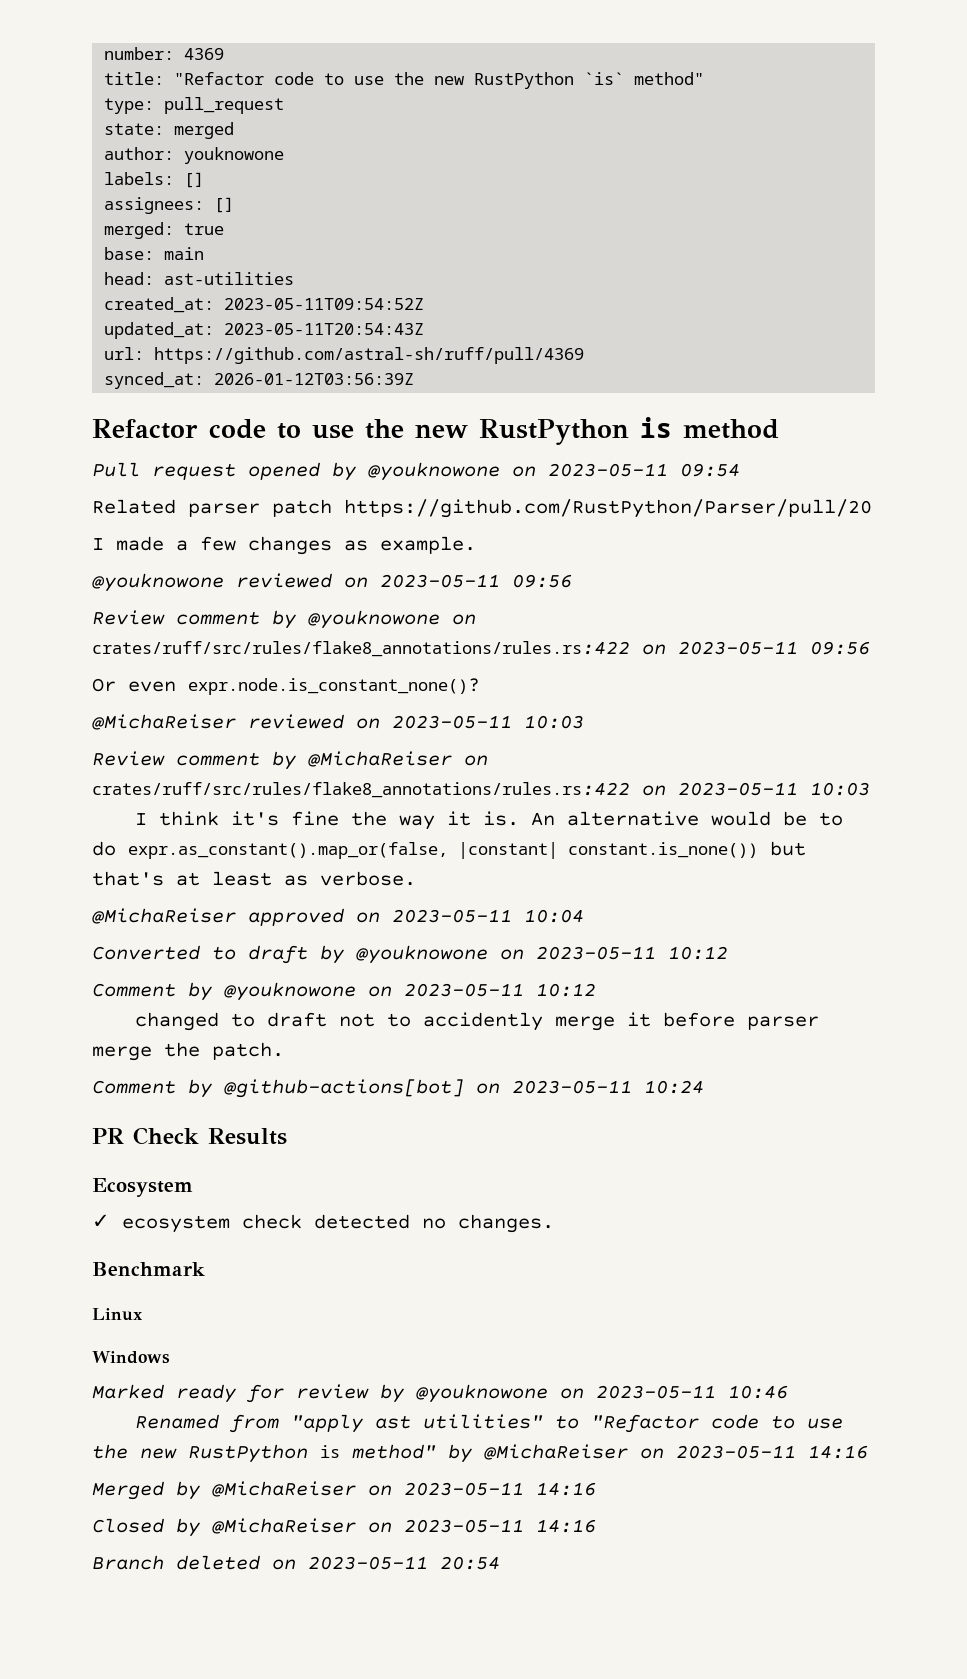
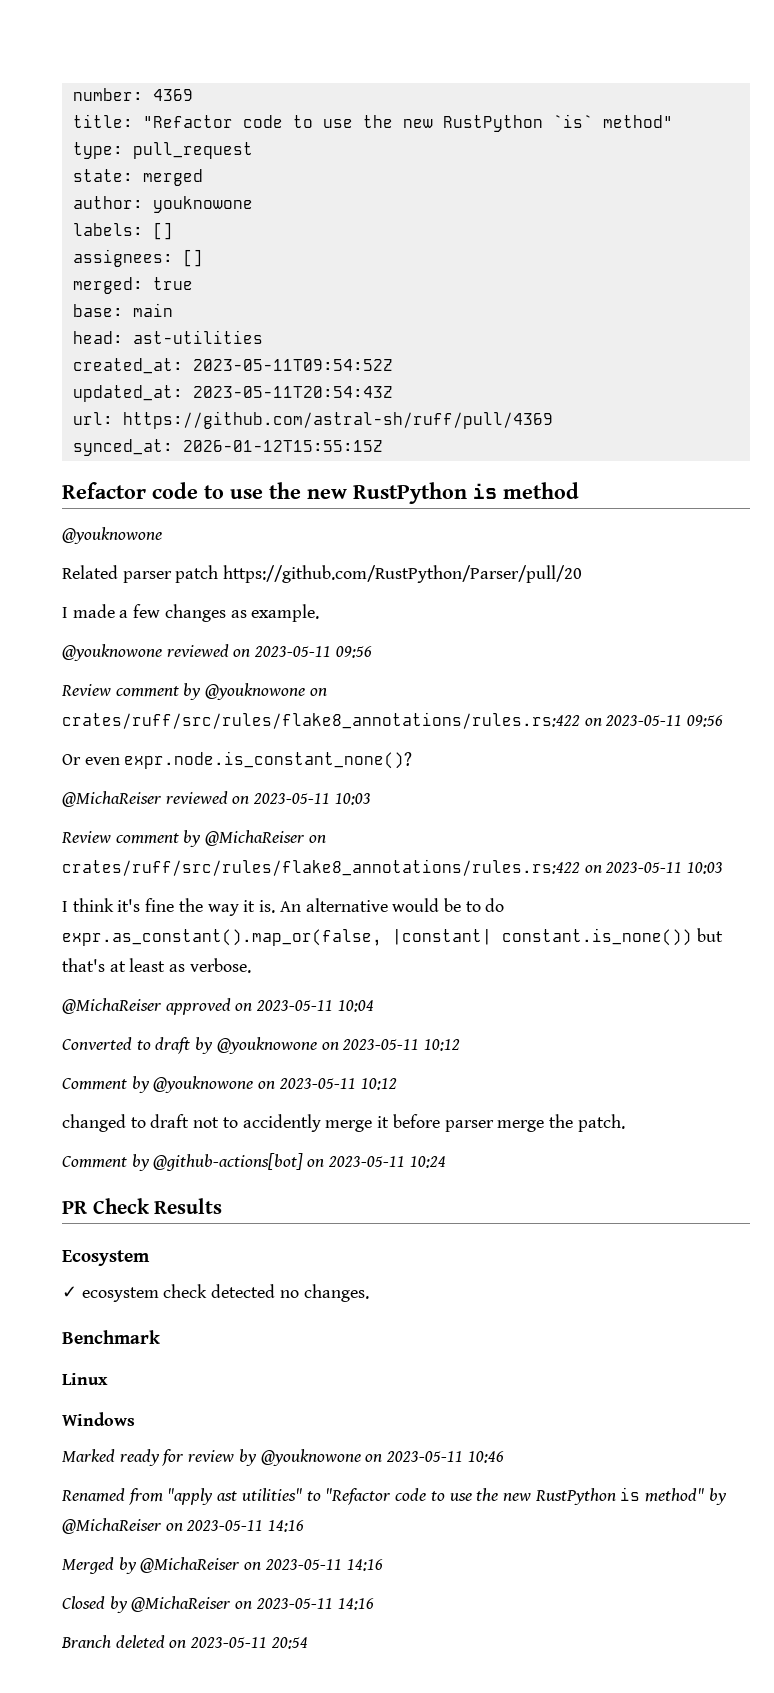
[214,373,415,385] 2026-01-12T03:56:39Z -> [182,440,383,452] 2026-01-12T15:55:15Z
[92,462,740,481] Pull request opened by @youknowone on 2023-05-11 09:54 -> [62,527,162,544] @youknowone

